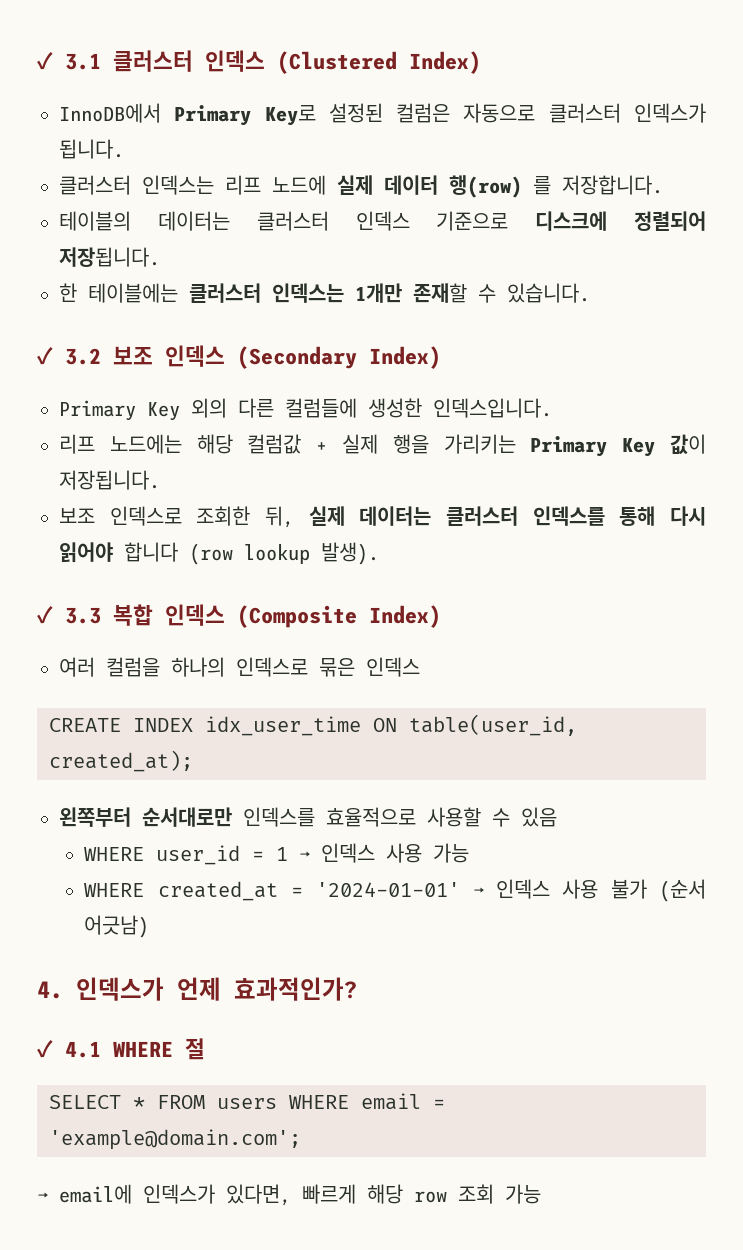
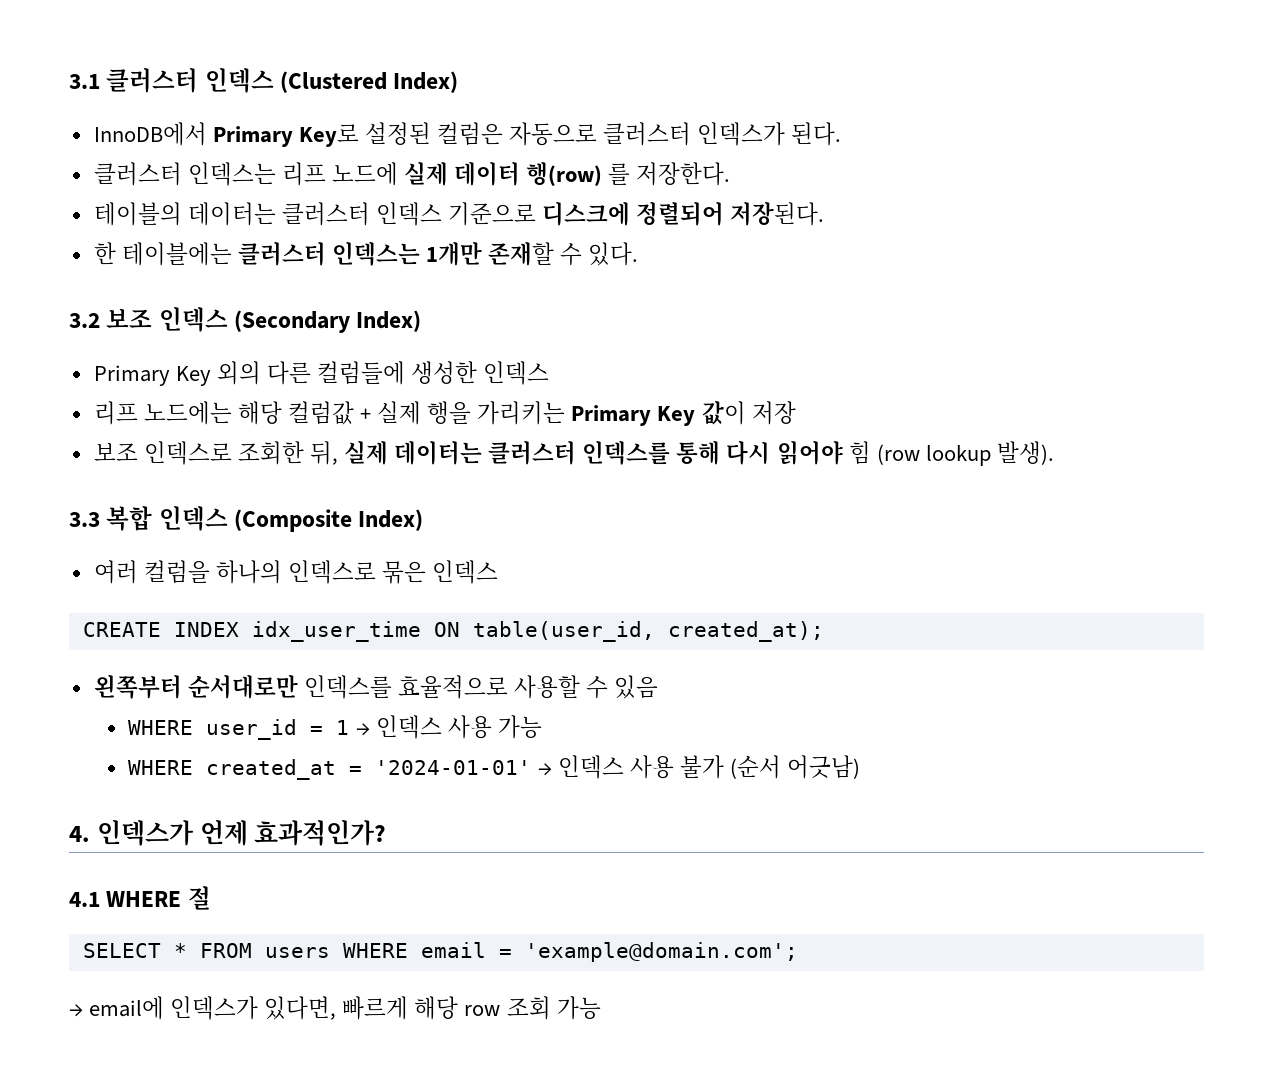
[37,52,53,70] ✓ -> (69, 81) none
[59,139,124,159] 됩니다. -> [791,122,842,146] 된다.
[562,175,663,195] 저장합니다. -> [636,162,731,186] 저장한다.
[59,247,160,267] 저장됩니다. -> [730,202,825,226] 저장된다.
[507,283,590,303] [37,347,53,365] 있습니다. // ✓ -> [588,242,639,266] 있다. //
[433,398,552,418] 인덱스입니다. -> [483,361,550,385] 인덱스
[59,470,160,490] 저장됩니다. -> [751,401,796,425] 저장
[124,542,178,562] 합니다 -> [848,441,871,465] 힘
[37,606,53,624] ✓ -> (1054, 453) none
[37,1040,53,1058] ✓ -> (387, 833) none

